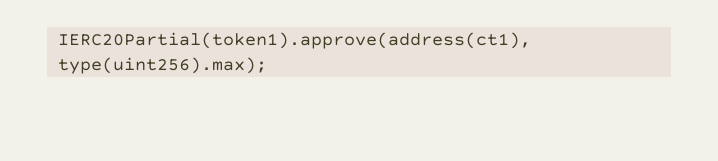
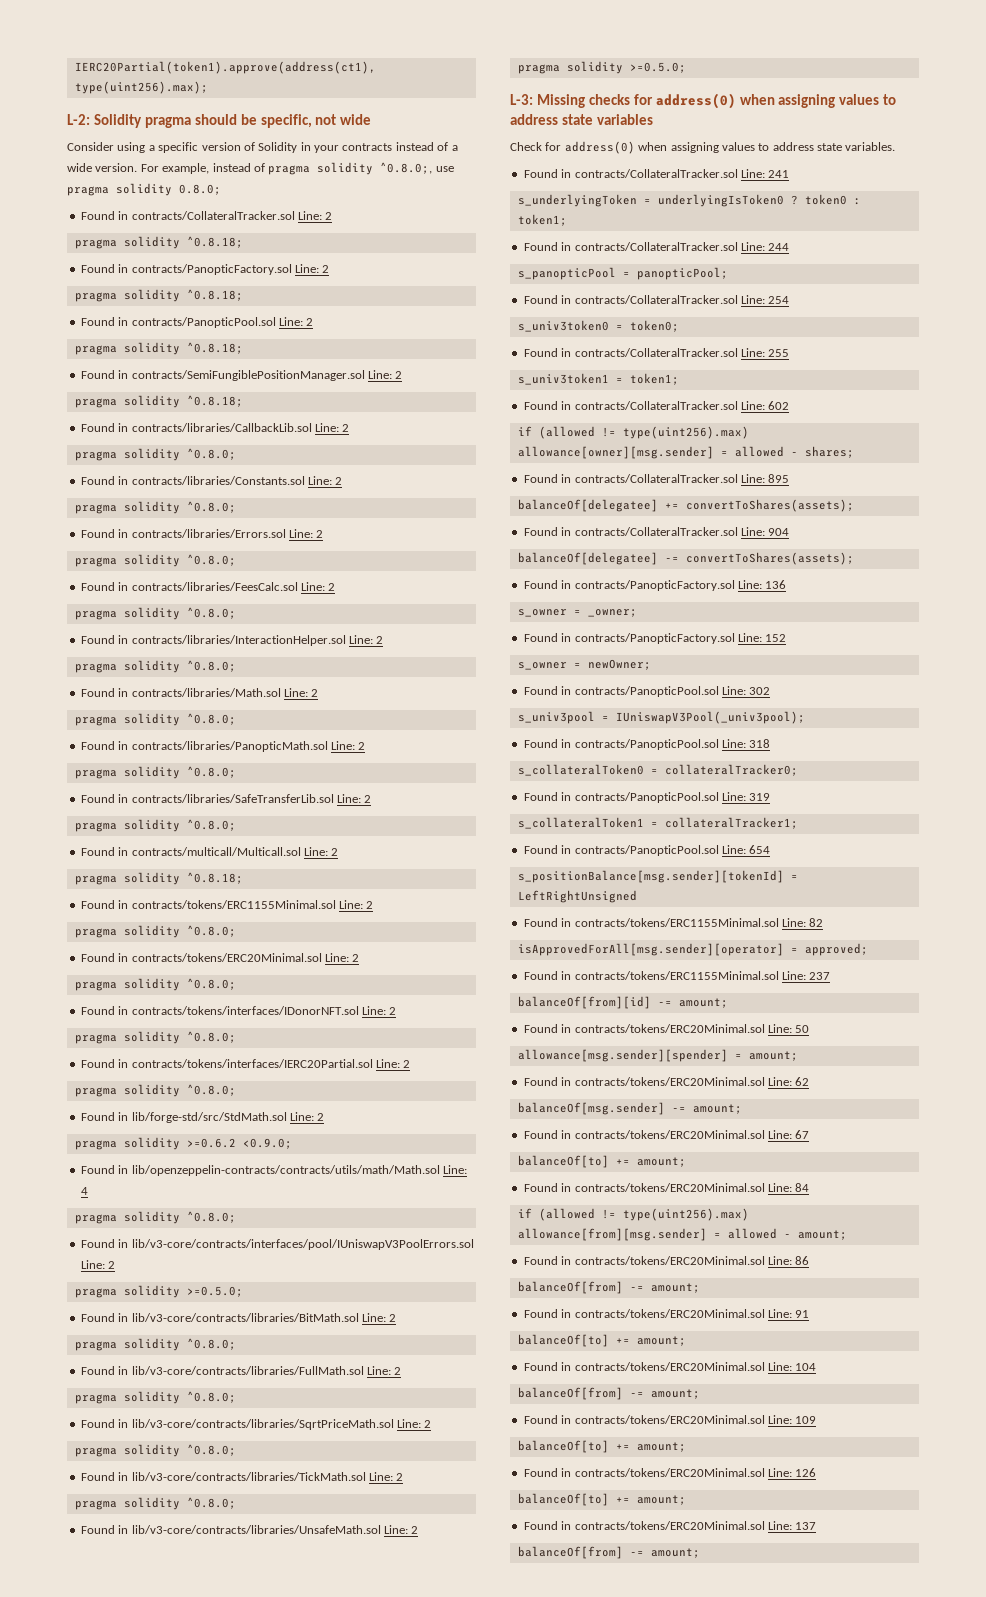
(267, 65) none -> [67,114,372,128] [67,142,458,153] [67,162,454,175] [67,183,221,196] [80,211,333,220] [74,236,243,249] [80,264,330,275] [74,289,243,302] [80,317,314,328] [74,342,243,355] [80,370,403,381] [74,395,243,408] [80,423,350,432] [74,448,236,461] [80,476,343,485] [74,501,236,514] [80,529,324,538] [74,554,236,567] [80,582,336,591] [74,607,236,620] [80,635,384,646] [74,660,236,673] [80,688,319,697] [74,713,236,726] [80,741,366,752] [74,766,236,779] [80,794,372,803] [74,819,236,832] [80,847,339,856] [74,872,243,885] [80,900,374,909] [74,925,236,938] [80,953,360,962] [74,978,236,991] [80,1006,397,1015] [74,1031,236,1044] [80,1059,411,1068] [74,1084,236,1097] [80,1112,325,1123] [74,1137,292,1150] [80,1165,467,1176] [80,1187,88,1195] [74,1211,236,1224] [80,1239,474,1250] [80,1260,116,1269] [74,1285,243,1298] [80,1313,397,1322] [74,1338,236,1351] [80,1366,402,1375] [74,1391,236,1404] [80,1419,432,1430] [74,1444,236,1457] [80,1472,404,1481] [74,1497,236,1510] [80,1525,419,1534] [517,61,686,74] [510,93,897,109] [510,114,653,125] [510,141,896,154] [523,169,790,178] [517,194,861,207] [517,214,567,226] [523,242,790,251] [517,267,728,280] [523,295,790,304] [517,320,679,332] [523,348,790,357] [517,373,679,385] [523,401,790,410] [517,426,749,439] [517,446,854,459] [523,474,790,483] [517,499,854,512] [523,527,790,536] [517,552,854,565] [523,580,787,591] [517,609,637,617] [523,633,787,644] [517,659,651,670] [523,686,771,697] [517,711,805,724] [523,739,771,750] [517,764,798,776] [523,792,771,803] [517,817,798,829] [523,845,771,856] [517,870,798,883] [517,890,637,903] [523,918,824,927] [517,943,868,956] [523,971,831,980] [517,996,728,1009] [523,1024,810,1033] [517,1049,798,1062] [523,1077,810,1086] [517,1102,742,1115] [523,1130,810,1139] [517,1155,686,1168] [523,1183,810,1192] [517,1208,749,1221] [517,1228,847,1241] [523,1256,810,1265] [517,1281,700,1294] [523,1309,810,1318] [517,1334,686,1347] [523,1362,817,1371] [517,1387,700,1400] [523,1415,817,1424] [517,1440,686,1453] [523,1468,817,1477] [517,1493,686,1506] [523,1521,817,1530] [517,1546,700,1559] // L-2: Solidity pragma should be specific, not wide // Consider using a specific version of Solidity in your contracts instead of a wide version. For example, instead of pragma solidity ^0.8.0;, use pragma solidity 0.8.0; // Found in contracts/CollateralTracker.sol Line: 2 // pragma solidity ^0.8.18; // Found in contracts/PanopticFactory.sol Line: 2 // pragma solidity ^0.8.18; // Found in contracts/PanopticPool.sol Line: 2 // pragma solidity ^0.8.18; // Found in contracts/SemiFungiblePositionManager.sol Line: 2 // pragma solidity ^0.8.18; // Found in contracts/libraries/CallbackLib.sol Line: 2 // pragma solidity ^0.8.0; // Found in contracts/libraries/Constants.sol Line: 2 // pragma solidity ^0.8.0; // Found in contracts/libraries/Errors.sol Line: 2 // pragma solidity ^0.8.0; // Found in contracts/libraries/FeesCalc.sol Line: 2 // pragma solidity ^0.8.0; // Found in contracts/libraries/InteractionHelper.sol Line: 2 // pragma solidity ^0.8.0; // Found in contracts/libraries/Math.sol Line: 2 // pragma solidity ^0.8.0; // Found in contracts/libraries/PanopticMath.sol Line: 2 // pragma solidity ^0.8.0; // Found in contracts/libraries/SafeTransferLib.sol Line: 2 // pragma solidity ^0.8.0; // Found in contracts/multicall/Multicall.sol Line: 2 // pragma solidity ^0.8.18; // Found in contracts/tokens/ERC1155Minimal.sol Line: 2 // pragma solidity ^0.8.0; // Found in contracts/tokens/ERC20Minimal.sol Line: 2 // pragma solidity ^0.8.0; // Found in contracts/tokens/interfaces/IDonorNFT.sol Line: 2 // pragma solidity ^0.8.0; // Found in contracts/tokens/interfaces/IERC20Partial.sol Line: 2 // pragma solidity ^0.8.0; // Found in lib/forge-std/src/StdMath.sol Line: 2 // pragma solidity >=0.6.2 <0.9.0; // Found in lib/openzeppelin-contracts/contracts/utils/math/Math.sol Line: 4 // pragma solidity ^0.8.0; // Found in lib/v3-core/contracts/interfaces/pool/IUniswapV3PoolErrors.sol Line: 2 // pragma solidity >=0.5.0; // Found in lib/v3-core/contracts/libraries/BitMath.sol Line: 2 // pragma solidity ^0.8.0; // Found in lib/v3-core/contracts/libraries/FullMath.sol Line: 2 // pragma solidity ^0.8.0; // Found in lib/v3-core/contracts/libraries/SqrtPriceMath.sol Line: 2 // pragma solidity ^0.8.0; // Found in lib/v3-core/contracts/libraries/TickMath.sol Line: 2 // pragma solidity ^0.8.0; // Found in lib/v3-core/contracts/libraries/UnsafeMath.sol Line: 2 // pragma solidity >=0.5.0; // L-3: Missing checks for address(0) when assigning values to address state variables // Check for address(0) when assigning values to address state variables. // Found in contracts/CollateralTracker.sol Line: 241 // s_underlyingToken = underlyingIsToken0 ? token0 : token1; // Found in contracts/CollateralTracker.sol Line: 244 // s_panopticPool = panopticPool; // Found in contracts/CollateralTracker.sol Line: 254 // s_univ3token0 = token0; // Found in contracts/CollateralTracker.sol Line: 255 // s_univ3token1 = token1; // Found in contracts/CollateralTracker.sol Line: 602 // if (allowed != type(uint256).max) allowance[owner][msg.sender] = allowed - shares; // Found in contracts/CollateralTracker.sol Line: 895 // balanceOf[delegatee] += convertToShares(assets); // Found in contracts/CollateralTracker.sol Line: 904 // balanceOf[delegatee] -= convertToShares(assets); // Found in contracts/PanopticFactory.sol Line: 136 // s_owner = _owner; // Found in contracts/PanopticFactory.sol Line: 152 // s_owner = newOwner; // Found in contracts/PanopticPool.sol Line: 302 // s_univ3pool = IUniswapV3Pool(_univ3pool); // Found in contracts/PanopticPool.sol Line: 318 // s_collateralToken0 = collateralTracker0; // Found in contracts/PanopticPool.sol Line: 319 // s_collateralToken1 = collateralTracker1; // Found in contracts/PanopticPool.sol Line: 654 // s_positionBalance[msg.sender][tokenId] = LeftRightUnsigned // Found in contracts/tokens/ERC1155Minimal.sol Line: 82 // isApprovedForAll[msg.sender][operator] = approved; // Found in contracts/tokens/ERC1155Minimal.sol Line: 237 // balanceOf[from][id] -= amount; // Found in contracts/tokens/ERC20Minimal.sol Line: 50 // allowance[msg.sender][spender] = amount; // Found in contracts/tokens/ERC20Minimal.sol Line: 62 // balanceOf[msg.sender] -= amount; // Found in contracts/tokens/ERC20Minimal.sol Line: 67 // balanceOf[to] += amount; // Found in contracts/tokens/ERC20Minimal.sol Line: 84 // if (allowed != type(uint256).max) allowance[from][msg.sender] = allowed - amount; // Found in contracts/tokens/ERC20Minimal.sol Line: 86 // balanceOf[from] -= amount; // Found in contracts/tokens/ERC20Minimal.sol Line: 91 // balanceOf[to] += amount; // Found in contracts/tokens/ERC20Minimal.sol Line: 104 // balanceOf[from] -= amount; // Found in contracts/tokens/ERC20Minimal.sol Line: 109 // balanceOf[to] += amount; // Found in contracts/tokens/ERC20Minimal.sol Line: 126 // balanceOf[to] += amount; // Found in contracts/tokens/ERC20Minimal.sol Line: 137 // balanceOf[from] -= amount;

